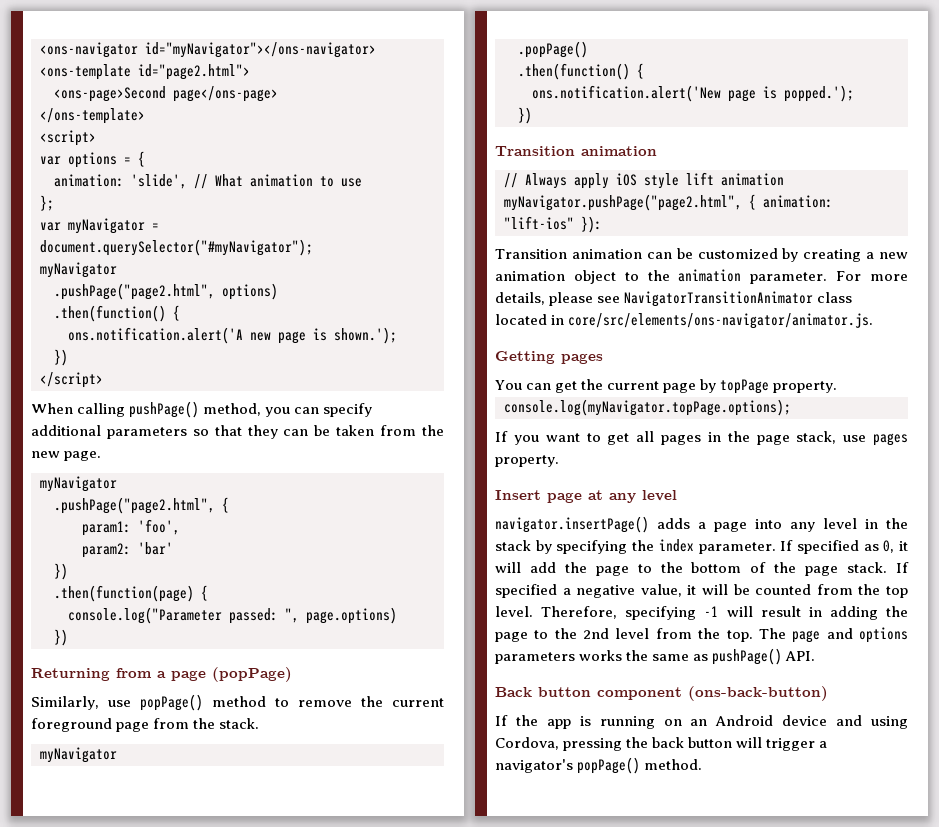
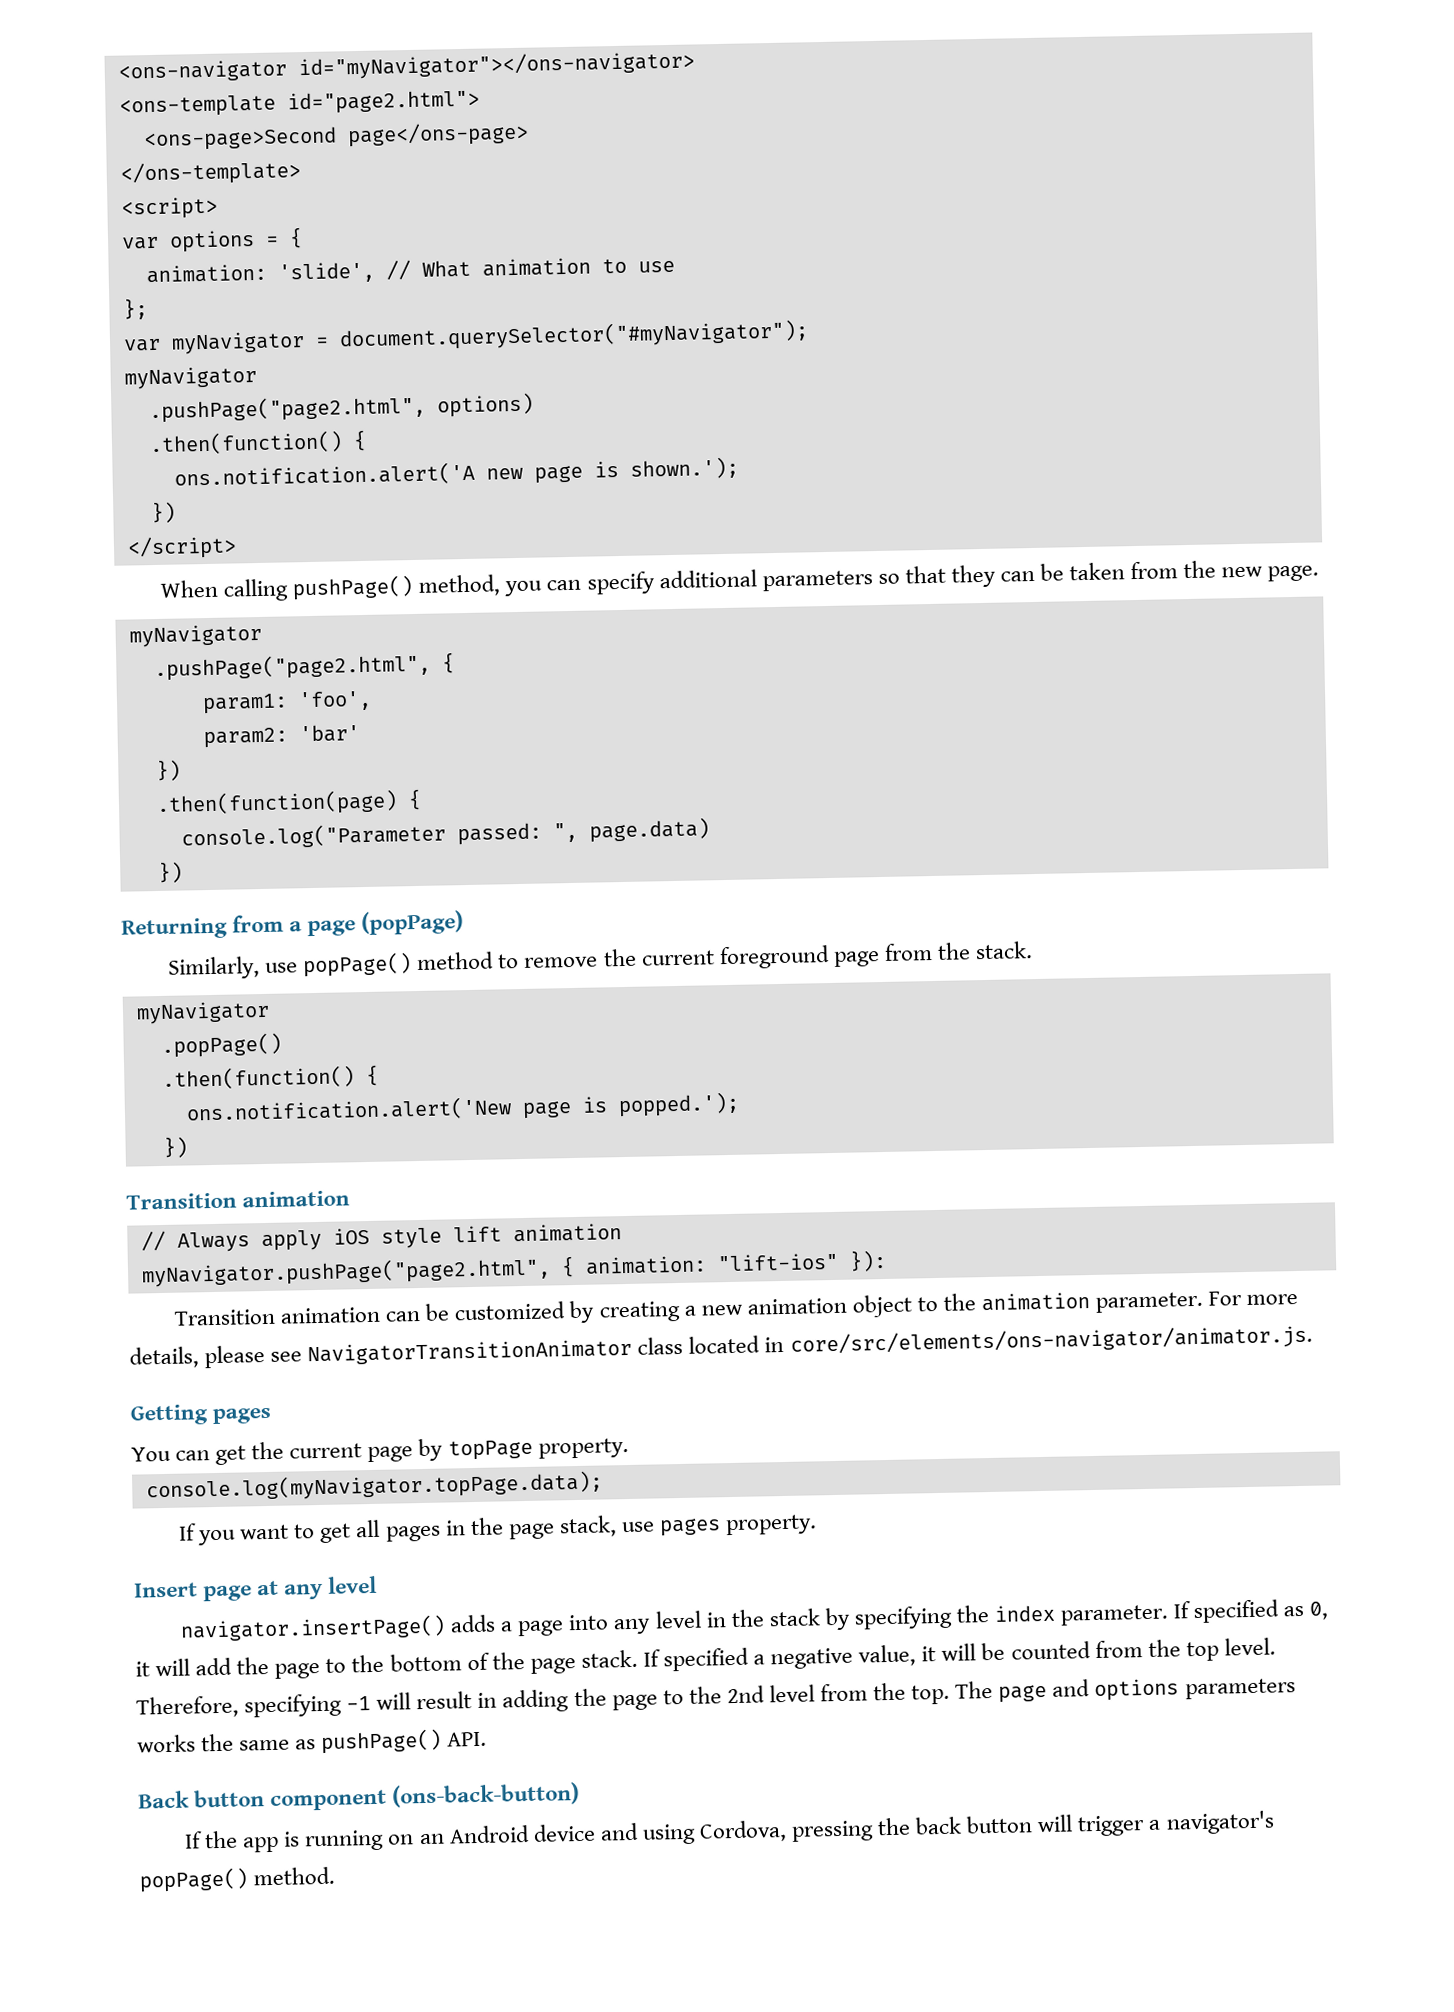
[306,607,397,624] page.options) -> [588,817,710,843] page.data)
[504,399,791,416] console.log(myNavigator.topPage.options); -> [145,1470,603,1503] console.log(myNavigator.topPage.data);

